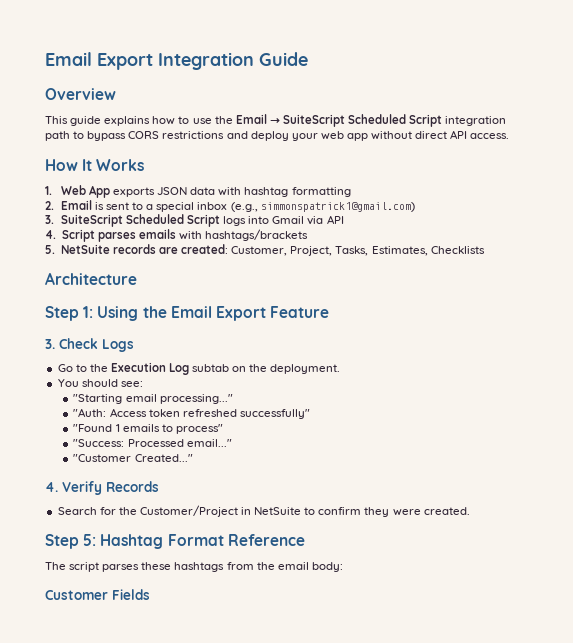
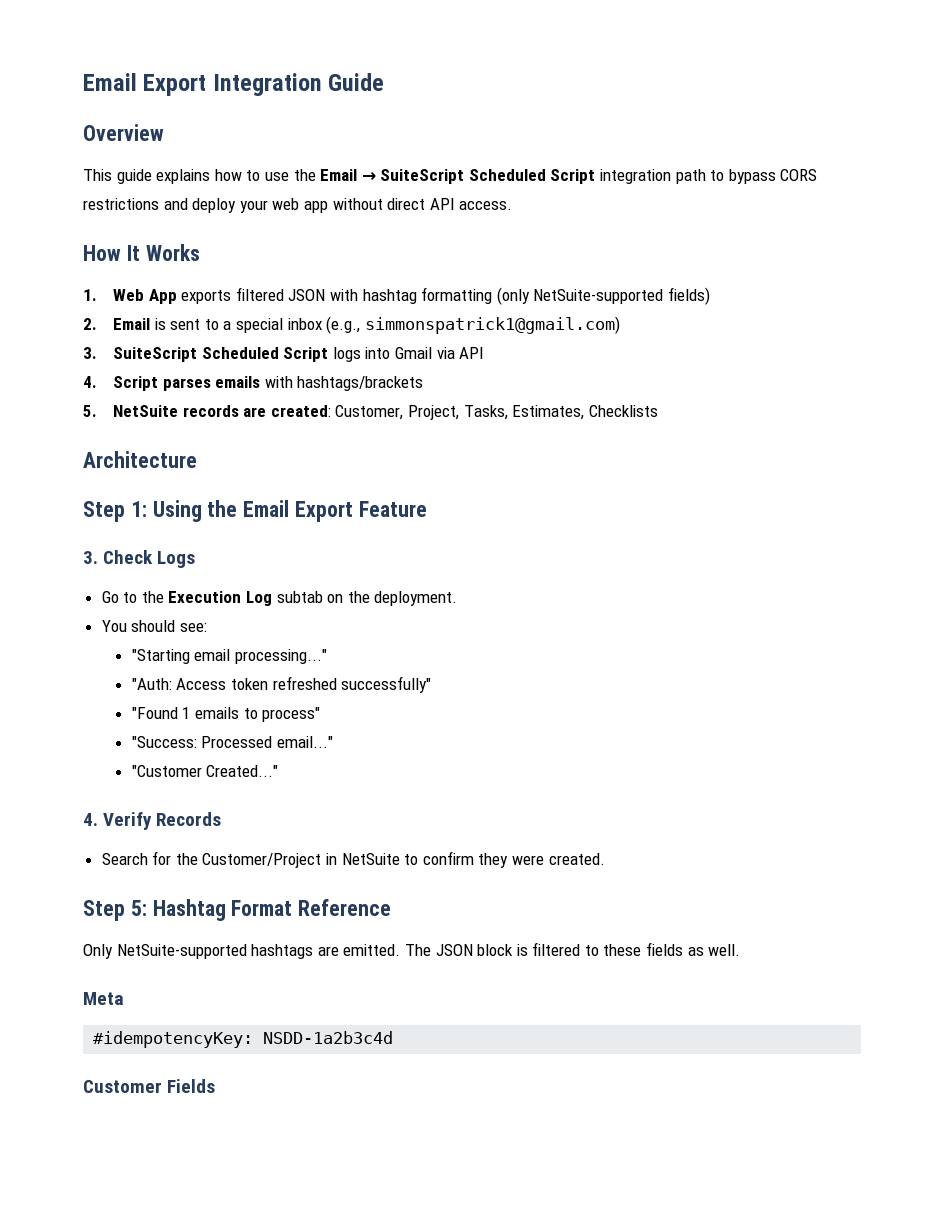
[157,187,216,195] JSON data -> [235,287,326,301] filtered JSON
(351, 192) none -> [496,287,710,305] (only NetSuite-supported fields)
[45,562,343,572] The script parses these hashtags from the email body: -> [83,942,741,959] [83,992,124,1005] [93,1031,394,1048] Only NetSuite-supported hashtags are emitted. The JSON block is filtered to these fields as well. // Meta // #idempotencyKey: NSDD-1a2b3c4d

